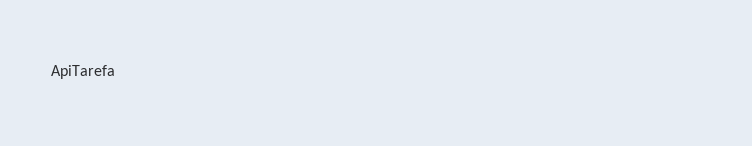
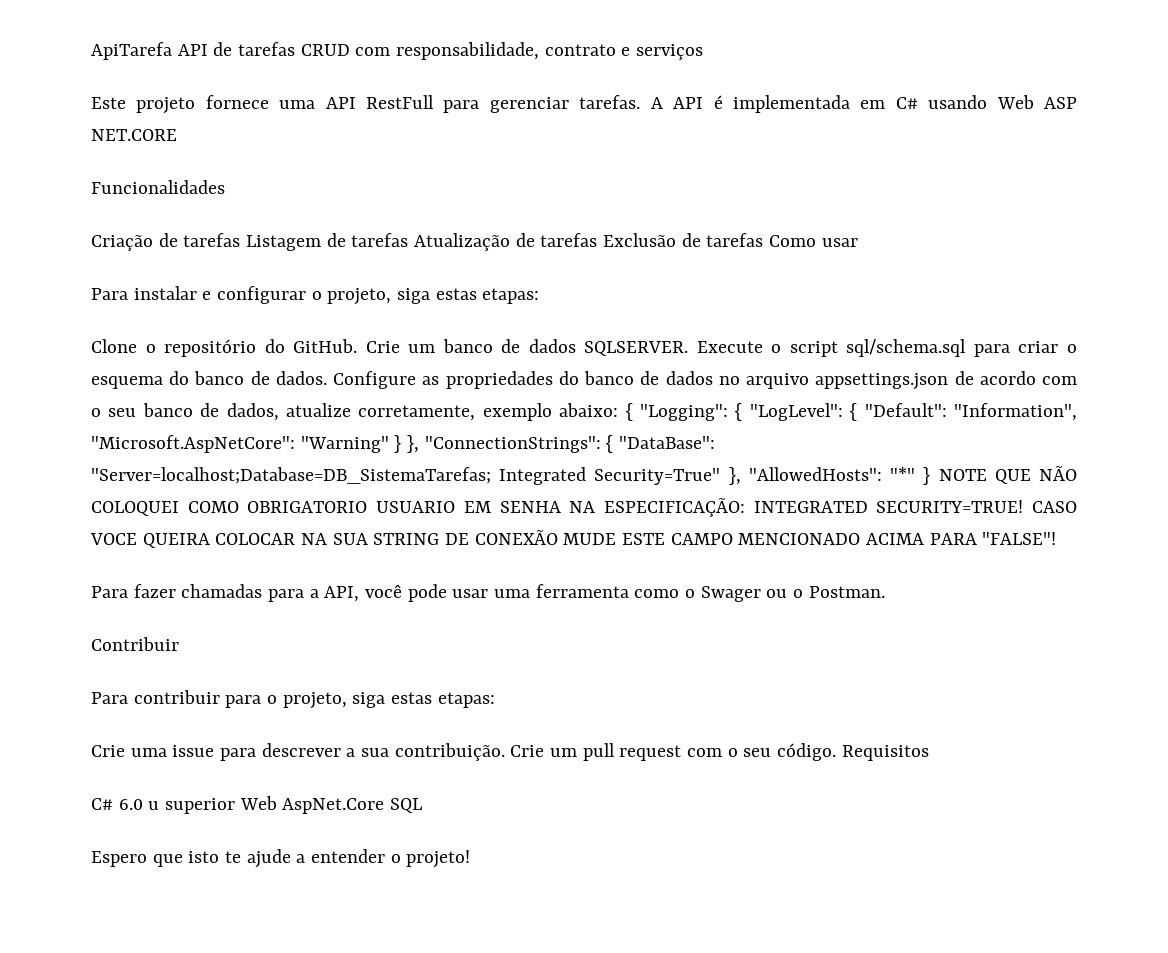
(115, 72) none -> [177,42,704,60] [91,95,1077,114] [91,129,177,141] [91,180,225,194] [91,233,858,251] [91,286,540,305] [91,339,1077,357] [91,371,1078,390] [91,403,1077,421] [91,435,716,453] [91,466,1077,485] [91,498,1077,517] [90,530,1057,548] [91,584,885,602] [91,637,179,651] [91,690,495,709] [91,743,929,761] [91,796,423,814] [91,849,471,868] API de tarefas CRUD com responsabilidade, contrato e serviços // Este projeto fornece uma API RestFull para gerenciar tarefas. A API é implementada em C# usando Web ASP NET.CORE // Funcionalidades // Criação de tarefas Listagem de tarefas Atualização de tarefas Exclusão de tarefas Como usar // Para instalar e configurar o projeto, siga estas etapas: // Clone o repositório do GitHub. Crie um banco de dados SQLSERVER. Execute o script sql/schema.sql para criar o esquema do banco de dados. Configure as propriedades do banco de dados no arquivo appsettings.json de acordo com o seu banco de dados, atualize corretamente, exemplo abaixo: { "Logging": { "LogLevel": { "Default": "Information", "Microsoft.AspNetCore": "Warning" } }, "ConnectionStrings": { "DataBase": "Server=localhost;Database=DB_SistemaTarefas; Integrated Security=True" }, "AllowedHosts": "*" } NOTE QUE NÃO COLOQUEI COMO OBRIGATORIO USUARIO EM SENHA NA ESPECIFICAÇÃO: INTEGRATED SECURITY=TRUE! CASO VOCE QUEIRA COLOCAR NA SUA STRING DE CONEXÃO MUDE ESTE CAMPO MENCIONADO ACIMA PARA "FALSE"! // Para fazer chamadas para a API, você pode usar uma ferramenta como o Swager ou o Postman. // Contribuir // Para contribuir para o projeto, siga estas etapas: // Crie uma issue para descrever a sua contribuição. Crie um pull request com o seu código. Requisitos // C# 6.0 u superior Web AspNet.Core SQL // Espero que isto te ajude a entender o projeto!

